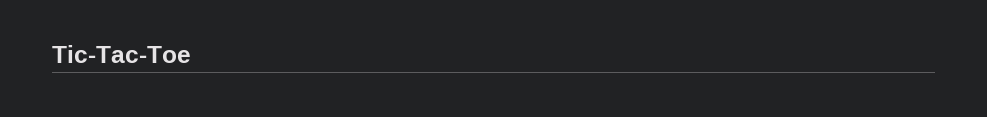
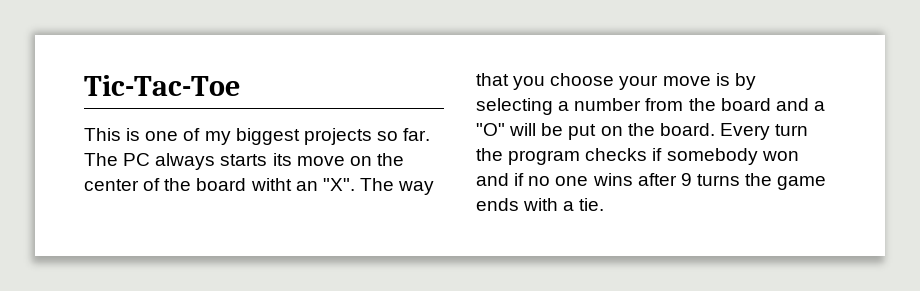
(191, 54) none -> [84,128,431,145] [84,153,404,170] [84,178,435,195] [476,73,756,90] [476,98,825,115] [476,123,809,140] [476,148,799,165] [476,173,827,190] [476,198,605,211] // This is one of my biggest projects so far. The PC always starts its move on the center of the board witht an "X". The way that you choose your move is by selecting a number from the board and a "O" will be put on the board. Every turn the program checks if somebody won and if no one wins after 9 turns the game ends with a tie.

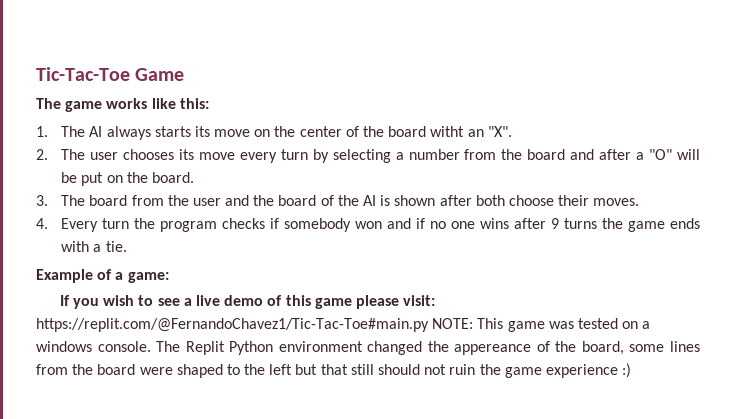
[84,128,431,145] [84,153,151,166] // This is one of my biggest projects so far. The PC -> [135,68,185,81] [36,98,209,112] [36,126,103,137] Game // The game works like this: // 1. The AI
[359,178,435,195] [476,73,730,90] The way that you choose your move is -> [36,149,308,163] // 2. The user chooses its move every turn
(809, 104) none -> [599,149,632,160] after
(715, 129) none -> [36,195,640,206] [36,218,48,229] // 3. The board from the user and the board of the AI is shown after both choose their moves. // 4.
(605, 204) none -> [36,269,169,283] [59,295,436,309] [36,318,651,332] [36,341,701,355] [36,363,632,378] // Example of a game: // If you wish to see a live demo of this game please visit: https://replit.com/@FernandoChavez1/Tic-Tac-Toe#main.py NOTE: This game was tested on a windows console. The Replit Python environment changed the appereance of the board, some lines from the board were shaped to the left but that still should not ruin the game experience :)

